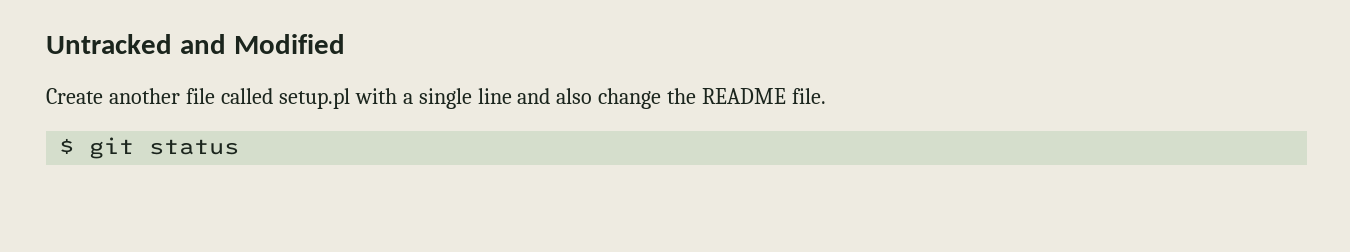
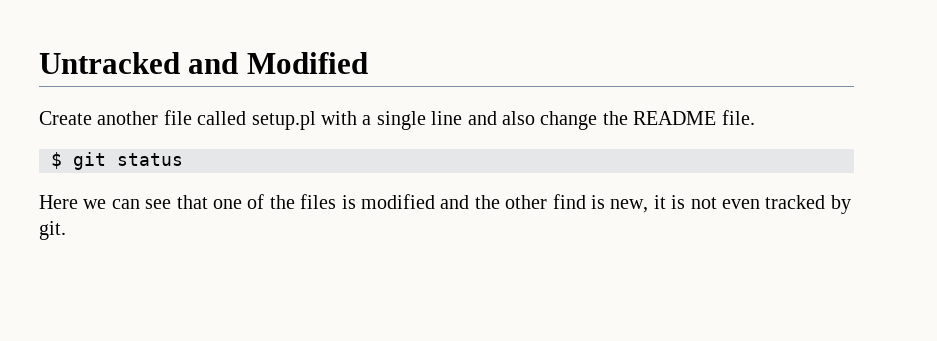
(240, 147) none -> [39,194,851,214] [39,221,66,240] // Here we can see that one of the files is modified and the other find is new, it is not even tracked by git.

